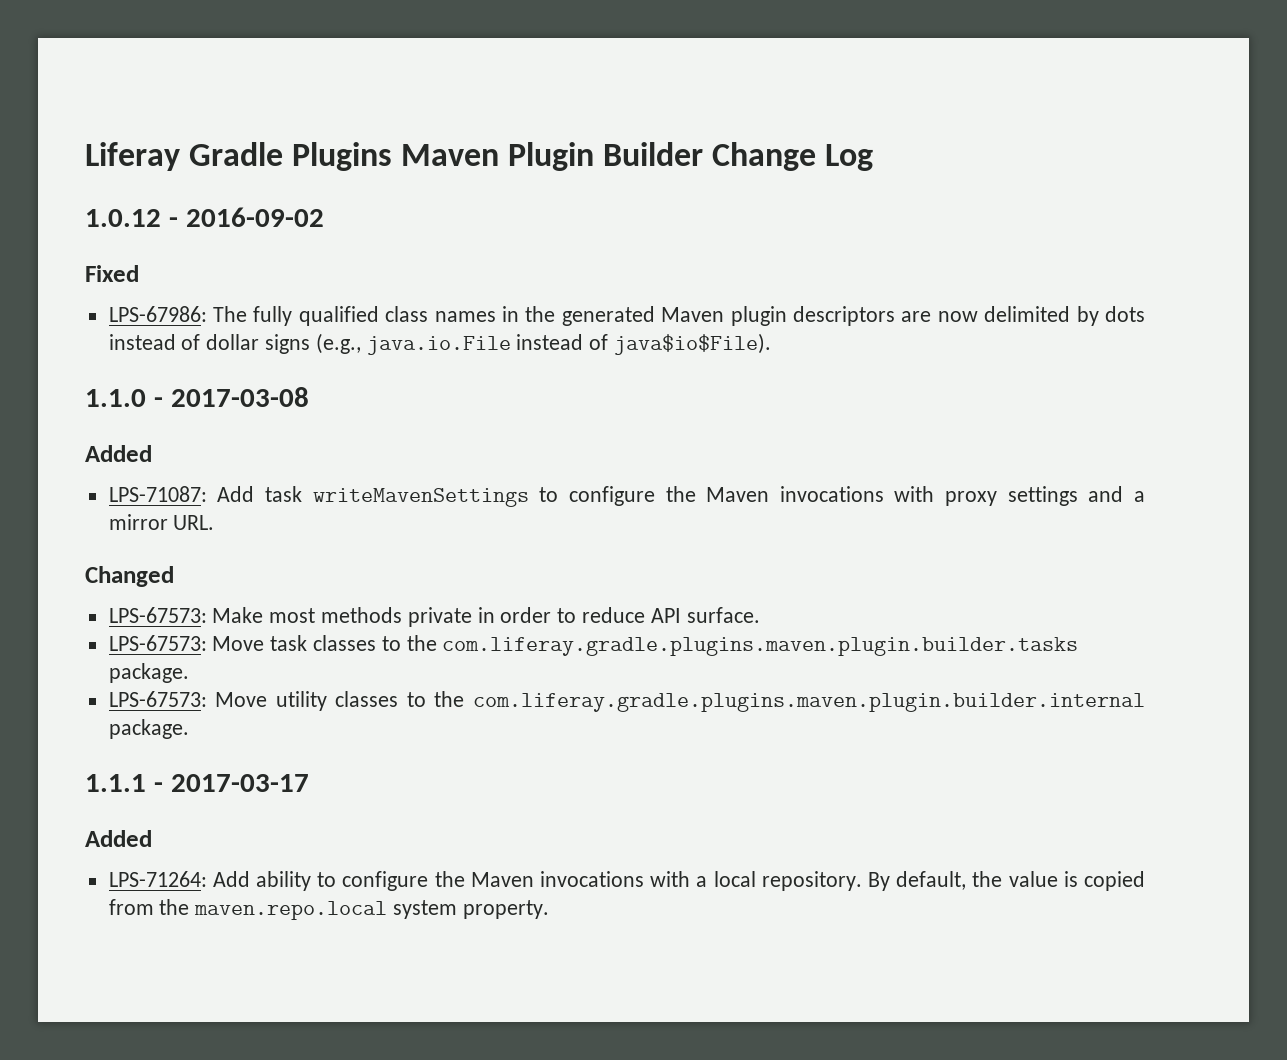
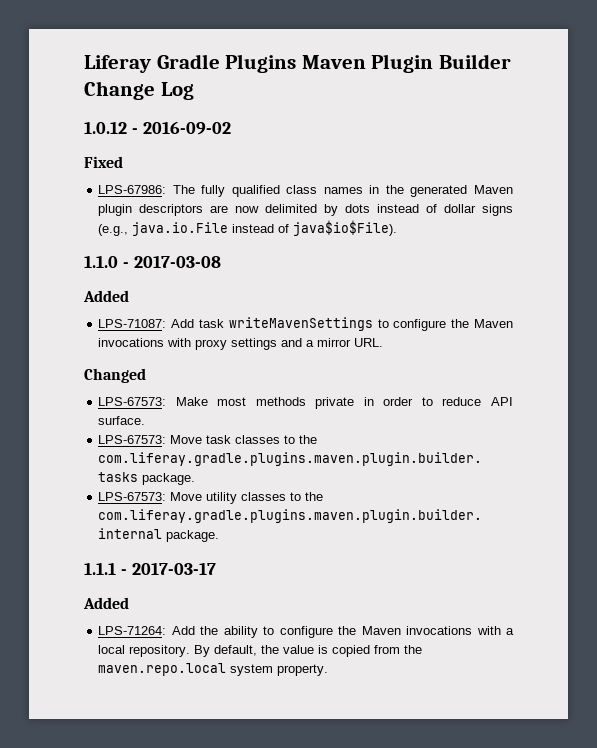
(250, 879) none -> [200,626,219,635] the

